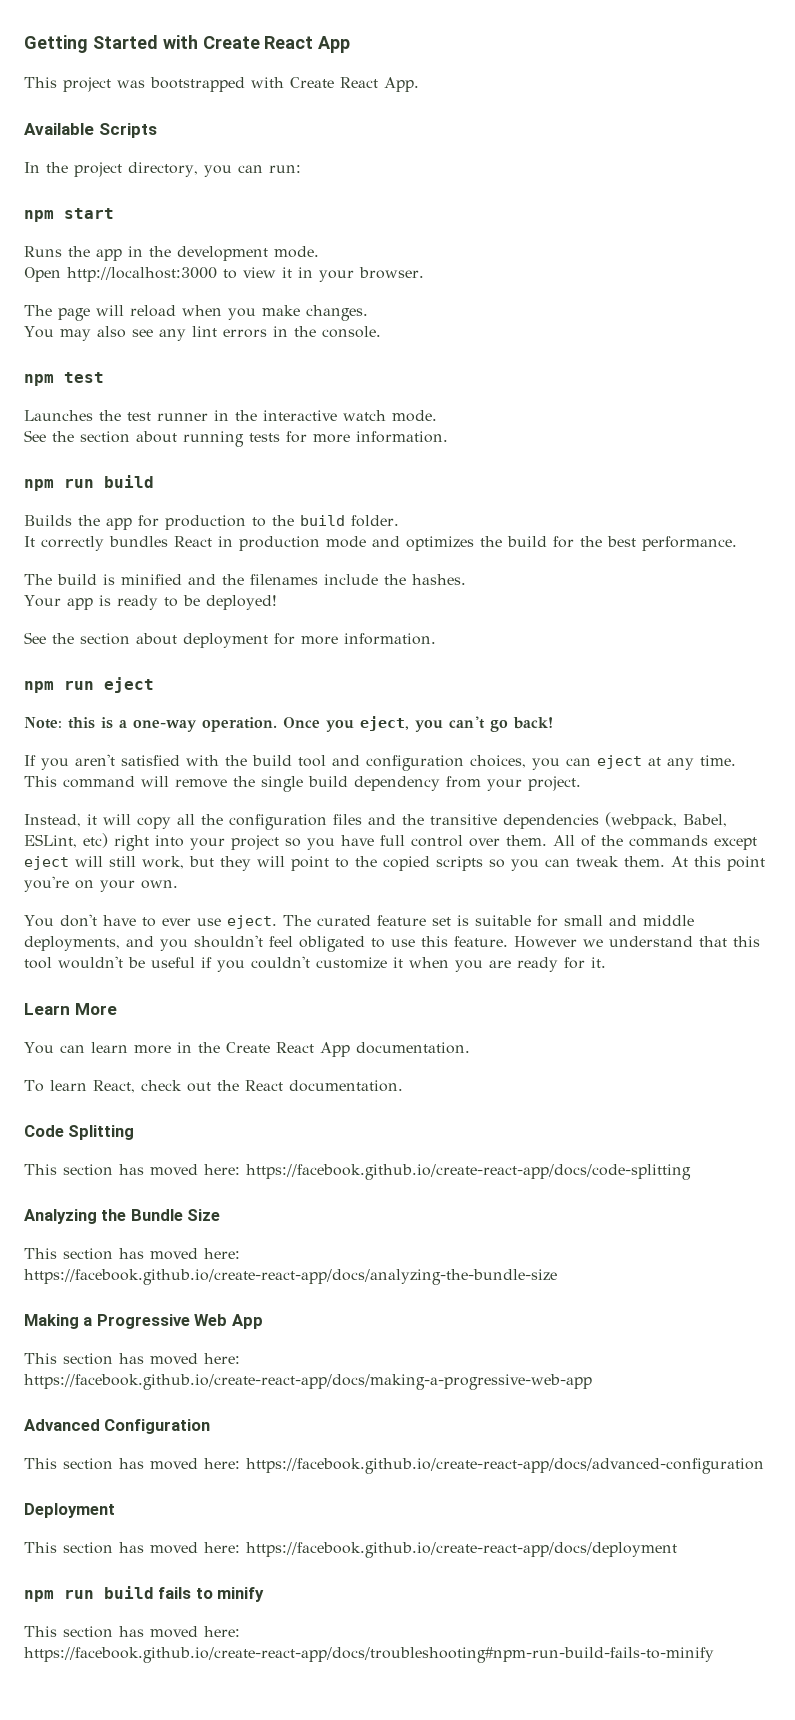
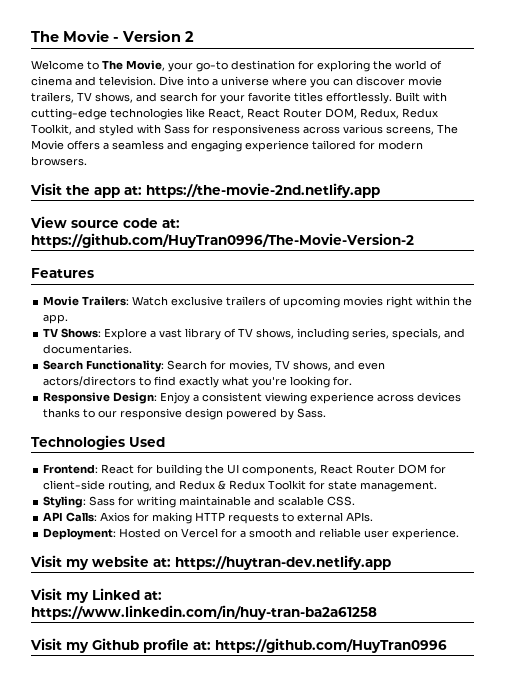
[24,35,351,53] [24,77,419,92] [24,123,157,138] [24,162,301,177] [24,208,114,222] [24,246,319,261] [24,267,424,282] [24,305,368,321] [24,326,381,341] [24,372,104,386] [24,410,437,422] [24,430,448,447] [24,475,154,491] [24,515,399,530] [24,536,737,551] [24,574,466,585] [24,595,277,610] [24,632,436,648] [24,677,154,693] [24,716,553,732] [24,754,736,771] [24,776,581,792] [24,812,727,830] [24,833,757,851] [24,856,765,871] [24,876,178,892] [24,914,694,929] [24,935,760,952] [24,956,606,972] [24,1003,117,1015] [24,1042,470,1057] [24,1080,403,1093] [24,1125,135,1140] [24,1164,691,1180] [24,1209,221,1224] [24,1248,240,1260] [24,1269,557,1285] [24,1314,263,1329] [24,1353,240,1365] [24,1374,592,1390] [24,1419,211,1434] [24,1458,764,1474] [24,1503,115,1518] [24,1542,677,1558] [24,1586,265,1602] [24,1626,240,1638] [24,1647,714,1663] Getting Started with Create React App // This project was bootstrapped with Create React App. // Available Scripts // In the project directory, you can run: // npm start // Runs the app in the development mode. // Open http://localhost:3000 to view it in your browser. // The page will reload when you make changes. // You may also see any lint errors in the console. // npm test // Launches the test runner in the interactive watch mode. // See the section about running tests for more information. // npm run build // Builds the app for production to the build folder. // It correctly bundles React in production mode and optimizes the build for the best performance. // The build is minified and the filenames include the hashes. // Your app is ready to be deployed! // See the section about deployment for more information. // npm run eject // Note: this is a one-way operation. Once you eject, you can't go back! // If you aren't satisfied with the build tool and configuration choices, you can eject at any time. This command will remove the single build dependency from your project. // Instead, it will copy all the configuration files and the transitive dependencies (webpack, Babel, ESLint, etc) right into your project so you have full control over them. All of the commands except eject will still work, but they will point to the copied scripts so you can tweak them. At this point you're on your own. // You don't have to ever use eject. The curated feature set is suitable for small and middle deployments, and you shouldn't feel obligated to use this feature. However we understand that this tool wouldn't be useful if you couldn't customize it when you are ready for it. // Learn More // You can learn more in the Create React App documentation. // To learn React, check out the React documentation. // Code Splitting // This section has moved here: https://facebook.github.io/create-react-app/docs/code-splitting // Analyzing the Bundle Size // This section has moved here: https://facebook.github.io/create-react-app/docs/analyzing-the-bundle-size // Making a Progressive Web App // This section has moved here: https://facebook.github.io/create-react-app/docs/making-a-progressive-web-app // Advanced Configuration // This section has moved here: https://facebook.github.io/create-react-app/docs/advanced-configuration // Deployment // This section has moved here: https://facebook.github.io/create-react-app/docs/deployment // npm run build fails to minify // This section has moved here: https://facebook.github.io/create-react-app/docs/troubleshooting#npm-run-build-fails-to-minify -> [31,30,194,42] [31,60,442,72] [31,76,442,88] [31,92,447,104] [31,108,438,120] [31,124,458,136] [31,140,423,152] [31,156,87,166] [30,183,380,198] [30,216,180,228] [31,233,414,248] [31,268,94,278] [43,296,473,308] [43,314,69,324] [43,328,466,340] [43,344,133,354] [43,360,386,372] [43,376,353,388] [43,392,462,404] [43,408,327,420] [31,435,165,450] [43,464,447,476] [43,480,438,492] [43,496,356,508] [43,512,374,524] [43,528,460,540] [30,555,391,570] [30,588,162,603] [31,605,377,620] [30,638,447,653] The Movie - Version 2 // Welcome to The Movie, your go-to destination for exploring the world of cinema and television. Dive into a universe where you can discover movie trailers, TV shows, and search for your favorite titles effortlessly. Built with cutting-edge technologies like React, React Router DOM, Redux, Redux Toolkit, and styled with Sass for responsiveness across various screens, The Movie offers a seamless and engaging experience tailored for modern browsers. // Visit the app at: https://the-movie-2nd.netlify.app // View source code at: https://github.com/HuyTran0996/The-Movie-Version-2 // Features // Movie Trailers: Watch exclusive trailers of upcoming movies right within the app. // TV Shows: Explore a vast library of TV shows, including series, specials, and documentaries. // Search Functionality: Search for movies, TV shows, and even actors/directors to find exactly what you're looking for. // Responsive Design: Enjoy a consistent viewing experience across devices thanks to our responsive design powered by Sass. // Technologies Used // Frontend: React for building the UI components, React Router DOM for client-side routing, and Redux & Redux Toolkit for state management. // Styling: Sass for writing maintainable and scalable CSS. // API Calls: Axios for making HTTP requests to external APIs. // Deployment: Hosted on Vercel for a smooth and reliable user experience. // Visit my website at: https://huytran-dev.netlify.app // Visit my Linked at: https://www.linkedin.com/in/huy-tran-ba2a61258 // Visit my Github profile at: https://github.com/HuyTran0996

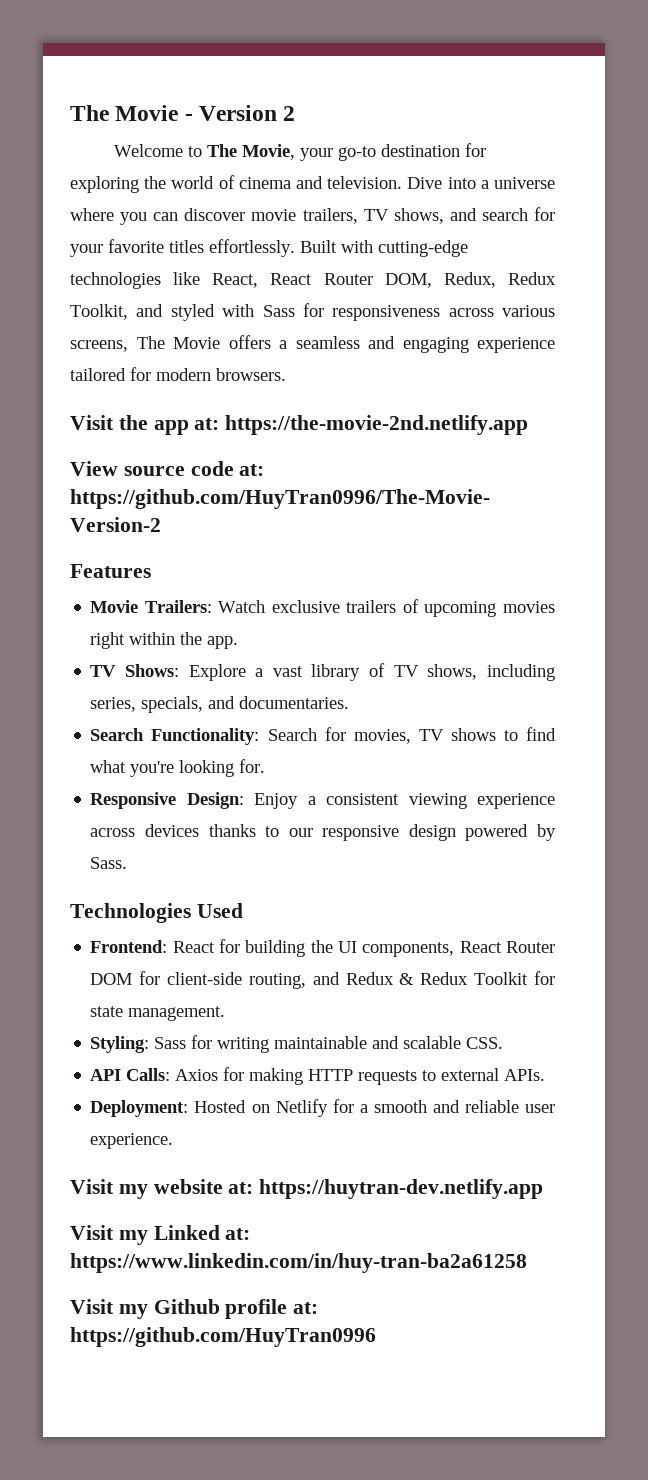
[293,360,386,371] [43,376,137,386] shows, and even actors/directors -> [450,728,496,741] shows
[179,376,220,388] exactly -> (556, 734) none
[181,528,219,538] Vercel -> [275,1099,328,1117] Netlify

